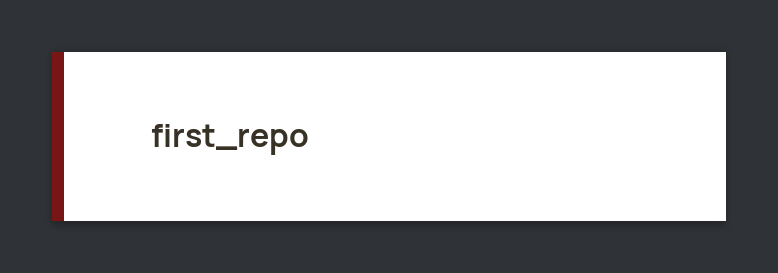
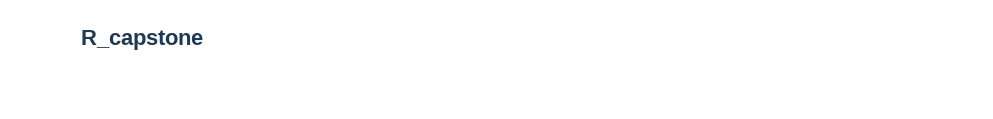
[151,124,309,155] first_repo -> [81,30,203,50] R_capstone

